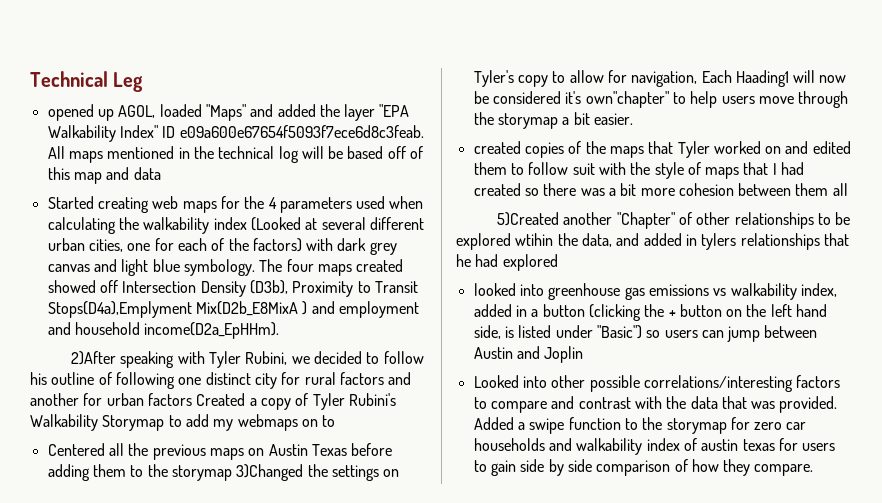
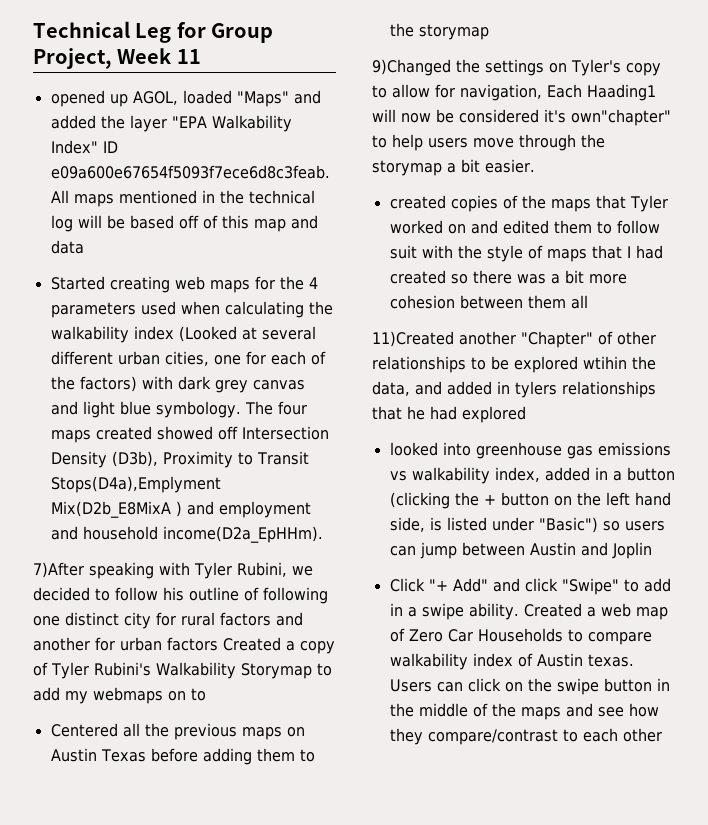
(144, 82) none -> [176,22,274,43] [33,48,201,69] for Group Project, Week 11
[71,351,117,365] 2)After -> [33,562,84,578] 7)After
[236,464,304,481] 3)Changed -> [372,59,451,76] // 9)Changed
[497,212,560,226] 5)Created -> [372,331,454,347] 11)Created
[473,375,841,392] [473,396,838,413] [473,417,807,434] [473,438,836,455] [473,459,814,476] Looked into other possible correlations/interesting factors to compare and contrast with the data that was provided. Added a swipe function to the storymap for zero car households and walkability index of austin texas for users to gain side by side comparison of how they compare. -> [389,578,671,595] [389,603,668,620] [389,628,652,645] [389,653,634,670] [389,678,670,695] [389,703,659,720] [389,728,662,745] Click "+ Add" and click "Swipe" to add in a swipe ability. Created a web map of Zero Car Households to compare walkability index of Austin texas. Users can click on the swipe button in the middle of the maps and see how they compare/contrast to each other

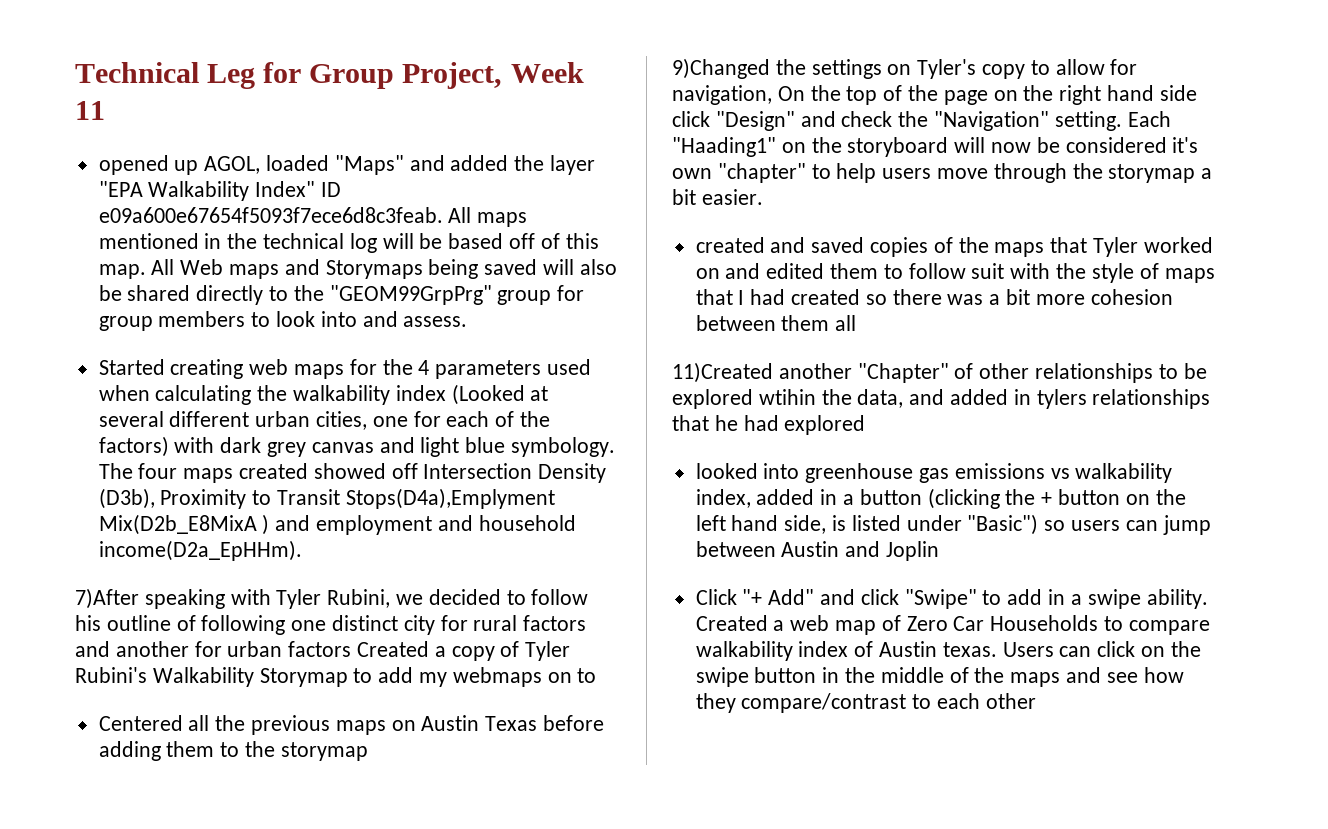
[253,215,318,232] [50,240,84,254] map and data -> [98,259,617,279] [98,285,585,305] [98,311,468,331] map. All Web maps and Storymaps being saved will also be shared directly to the "GEOM99GrpPrg" group for group members to look into and assess.
[547,84,656,101] Each Haading1 -> [777,85,1197,105] [672,111,1171,131] [672,137,949,157] On the top of the page on the right hand side click "Design" and check the "Navigation" setting. Each "Haading1" on the storyboard
[571,109,671,126] own"chapter" -> [672,163,806,183] own "chapter"
(446, 202) none -> [770,237,865,253] and saved

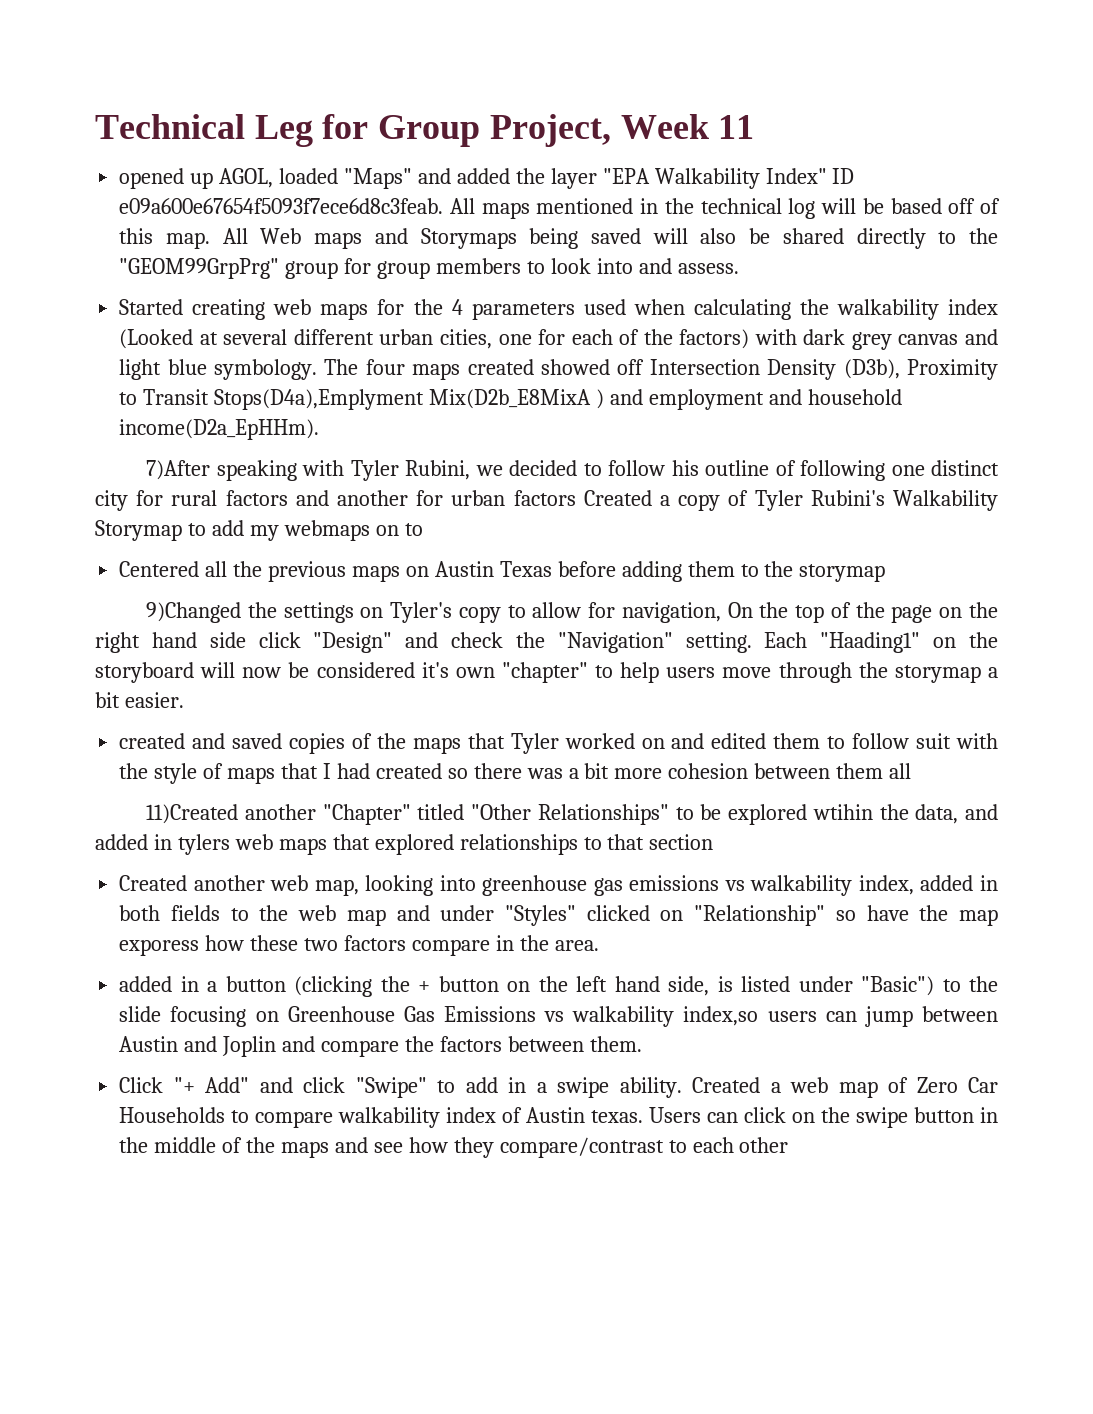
[954,363,1154,383] of other relationships -> [417,804,669,825] titled "Other Relationships"
[1092,389,1211,409] [672,415,866,435] [695,463,758,479] relationships that he had explored // looked -> [234,834,714,855] [119,875,434,896] web maps that explored relationships to that section // Created another web map, looking
(838, 497) none -> [119,905,998,926] [119,935,599,956] [119,976,199,992] both fields to the web map and under "Styles" clicked on "Relationship" so have the map exporess how these two factors compare in the area. // added in
[1044,520,1066,531] so -> [942,976,999,992] [119,1006,759,1027] to the slide focusing on Greenhouse Gas Emissions vs walkability index,so
(940, 551) none -> [282,1036,642,1057] and compare the factors between them.

